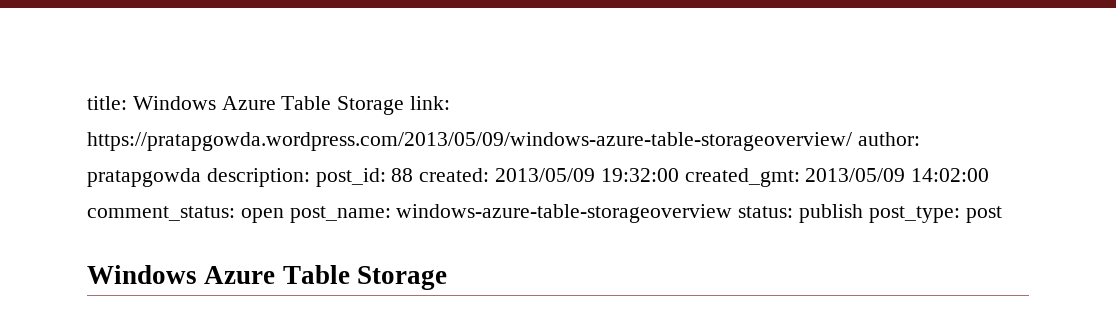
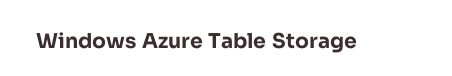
[87,96,451,115] [87,132,920,151] [87,168,990,187] [87,204,1002,223] [87,265,447,290] title: Windows Azure Table Storage link: https://pratapgowda.wordpress.com/2013/05/09/windows-azure-table-storageoverview/ author: pratapgowda description: post_id: 88 created: 2013/05/09 19:32:00 created_gmt: 2013/05/09 14:02:00 comment_status: open post_name: windows-azure-table-storageoverview status: publish post_type: post // Windows Azure Table Storage -> [36,32,357,53] Windows Azure Table Storage

